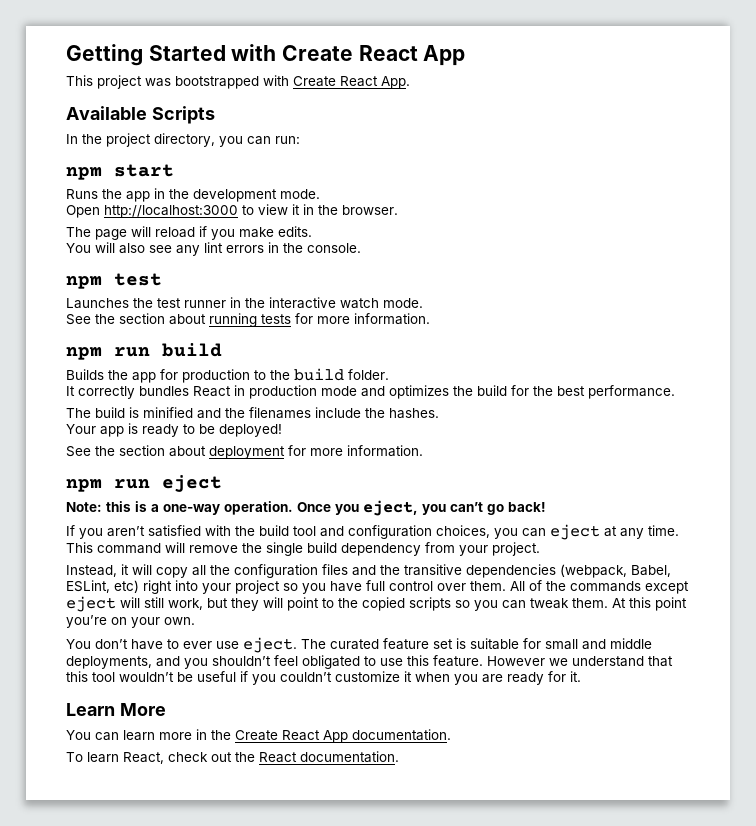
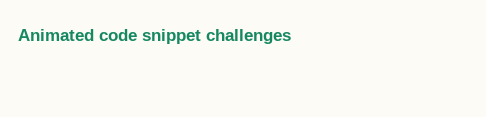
[66,44,466,66] [66,75,410,89] [66,106,215,124] [66,133,300,147] [66,164,174,180] [66,188,320,202] [66,204,398,218] [66,226,312,240] [66,242,361,256] [66,273,162,289] [66,297,423,309] [66,313,430,327] [66,343,222,360] [66,368,389,383] [66,385,675,399] [66,407,439,419] [66,423,282,437] [66,445,423,459] [66,475,222,492] [66,500,546,516] [66,524,679,540] [66,542,540,556] [66,564,671,578] [66,580,689,594] [66,596,687,612] [66,615,195,628] [66,637,652,653] [66,655,673,669] [66,671,581,685] [66,703,166,716] [66,729,451,743] [66,751,399,764] Getting Started with Create React App // This project was bootstrapped with Create React App. // Available Scripts // In the project directory, you can run: // npm start // Runs the app in the development mode. // Open http://localhost:3000 to view it in the browser. // The page will reload if you make edits. // You will also see any lint errors in the console. // npm test // Launches the test runner in the interactive watch mode. // See the section about running tests for more information. // npm run build // Builds the app for production to the build folder. // It correctly bundles React in production mode and optimizes the build for the best performance. // The build is minified and the filenames include the hashes. // Your app is ready to be deployed! // See the section about deployment for more information. // npm run eject // Note: this is a one-way operation. Once you eject, you can’t go back! // If you aren’t satisfied with the build tool and configuration choices, you can eject at any time. This command will remove the single build dependency from your project. // Instead, it will copy all the configuration files and the transitive dependencies (webpack, Babel, ESLint, etc) right into your project so you have full control over them. All of the commands except eject will still work, but they will point to the copied scripts so you can tweak them. At this point you’re on your own. // You don’t have to ever use eject. The curated feature set is suitable for small and middle deployments, and you shouldn’t feel obligated to use this feature. However we understand that this tool wouldn’t be useful if you couldn’t customize it when you are ready for it. // Learn More // You can learn more in the Create React App documentation. // To learn React, check out the React documentation. -> [18,29,291,44] Animated code snippet challenges

